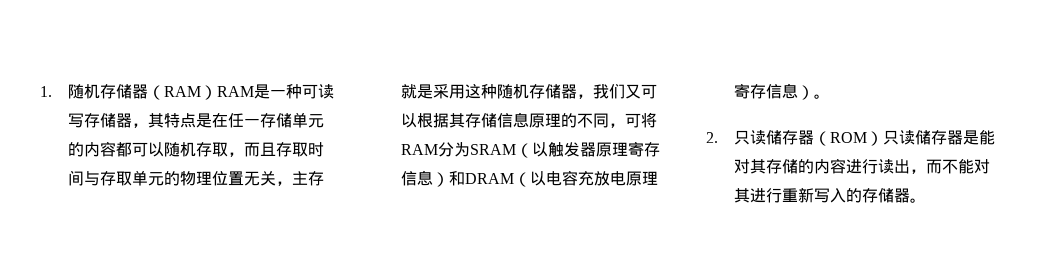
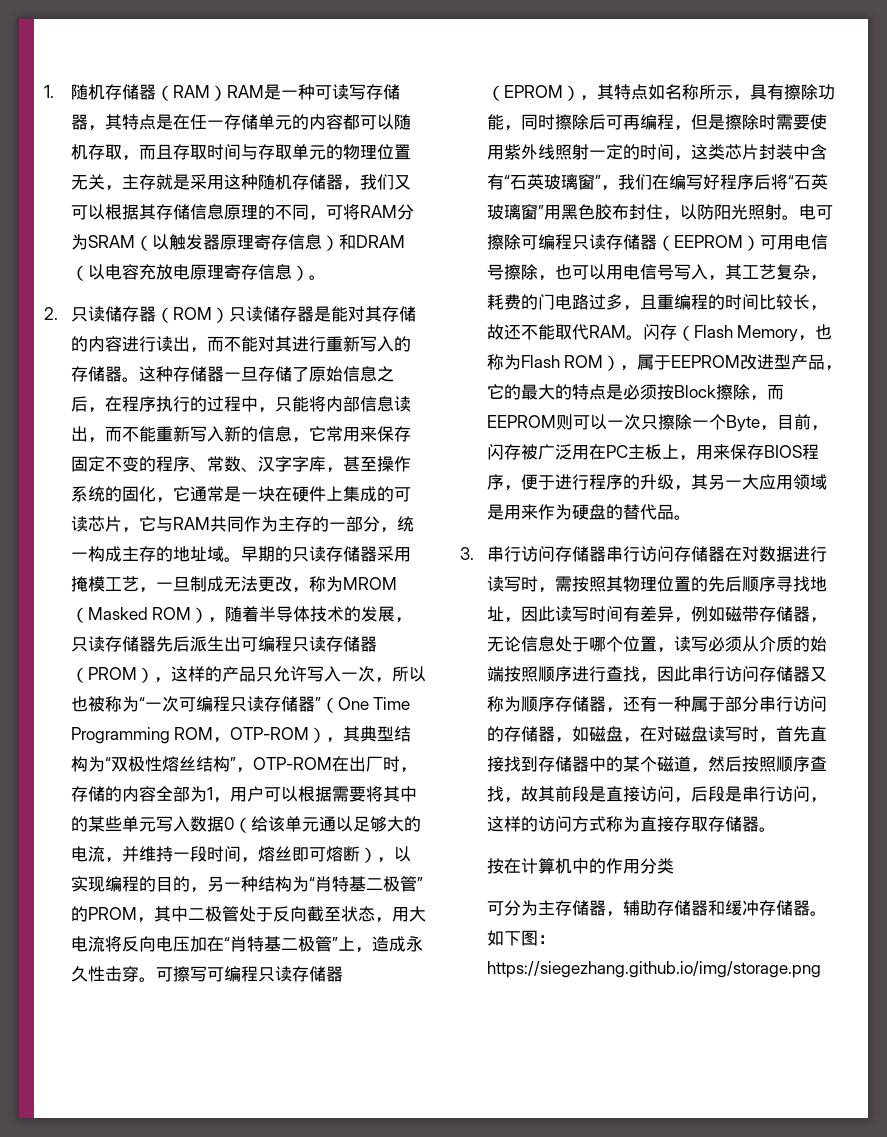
(927, 200) none -> [138,366,394,382] [70,396,411,413] [70,426,411,443] [70,456,411,473] [70,486,411,503] [70,516,414,533] [70,546,411,562] [70,576,397,593] [70,606,413,623] [70,636,377,652] [70,666,426,683] [70,696,411,713] [70,726,412,744] [70,756,417,773] [70,786,417,803] [70,816,421,833] [70,846,411,863] [70,876,423,893] [70,906,426,923] [70,936,423,953] [70,966,343,982] [486,84,835,101] [486,114,827,131] [486,144,827,161] [486,174,828,191] [486,204,833,221] [486,234,828,251] [486,264,827,281] [486,294,827,311] [486,324,833,342] [486,354,843,371] [486,384,784,401] [486,414,828,432] [486,444,819,461] [486,474,827,491] [486,504,691,520] [460,546,827,562] [486,576,827,593] [486,606,827,623] [486,636,827,653] [486,666,827,683] [486,696,827,713] [486,726,827,743] [486,756,827,773] [486,786,827,803] [486,816,776,832] [486,858,674,874] [486,900,827,917] [486,930,555,946] [486,961,821,978] 这种存储器一旦存储了原始信息之后，在程序执行的过程中，只能将内部信息读出，而不能重新写入新的信息，它常用来保存固定不变的程序、常数、汉字字库，甚至操作系统的固化，它通常是一块在硬件上集成的可读芯片，它与RAM共同作为主存的一部分，统一构成主存的地址域。早期的只读存储器采用掩模工艺，一旦制成无法更改，称为MROM（Masked ROM），随着半导体技术的发展，只读存储器先后派生出可编程只读存储器（PROM），这样的产品只允许写入一次，所以也被称为“一次可编程只读存储器”（One Time Programming ROM，OTP-ROM），其典型结构为“双极性熔丝结构”，OTP-ROM在出厂时，存储的内容全部为1，用户可以根据需要将其中的某些单元写入数据0（给该单元通以足够大的电流，并维持一段时间，熔丝即可熔断），以实现编程的目的，另一种结构为“肖特基二极管”的PROM，其中二极管处于反向截至状态，用大电流将反向电压加在“肖特基二极管”上，造成永久性击穿。可擦写可编程只读存储器（EPROM），其特点如名称所示，具有擦除功能，同时擦除后可再编程，但是擦除时需要使用紫外线照射一定的时间，这类芯片封装中含有“石英玻璃窗”，我们在编写好程序后将“石英玻璃窗”用黑色胶布封住，以防阳光照射。电可擦除可编程只读存储器（EEPROM）可用电信号擦除，也可以用电信号写入，其工艺复杂，耗费的门电路过多，且重编程的时间比较长，故还不能取代RAM。闪存（Flash Memory，也称为Flash ROM），属于EEPROM改进型产品，它的最大的特点是必须按Block擦除，而EEPROM则可以一次只擦除一个Byte，目前，闪存被广泛用在PC主板上，用来保存BIOS程序，便于进行程序的升级，其另一大应用领域是用来作为硬盘的替代品。 // 3.串行访问存储器串行访问存储器在对数据进行读写时，需按照其物理位置的先后顺序寻找地址，因此读写时间有差异，例如磁带存储器，无论信息处于哪个位置，读写必须从介质的始端按照顺序进行查找，因此串行访问存储器又称为顺序存储器，还有一种属于部分串行访问的存储器，如磁盘，在对磁盘读写时，首先直接找到存储器中的某个磁道，然后按照顺序查找，故其前段是直接访问，后段是串行访问，这样的访问方式称为直接存取存储器。 // 按在计算机中的作用分类 // 可分为主存储器，辅助存储器和缓冲存储器。如下图：https://siegezhang.github.io/img/storage.png

